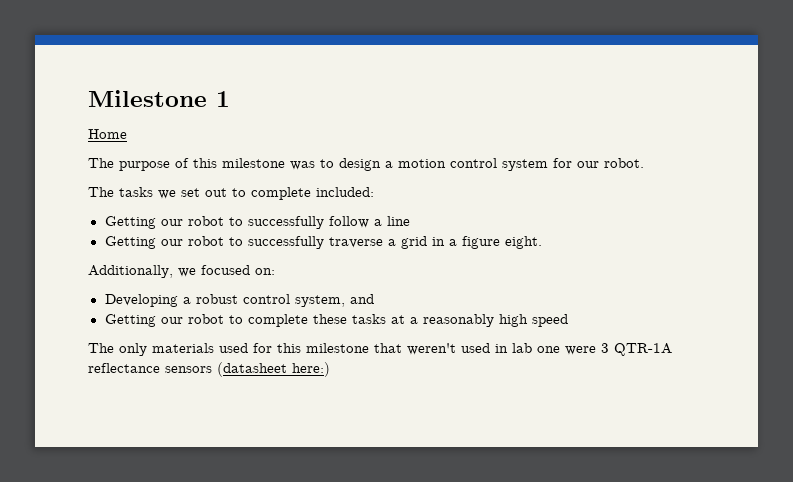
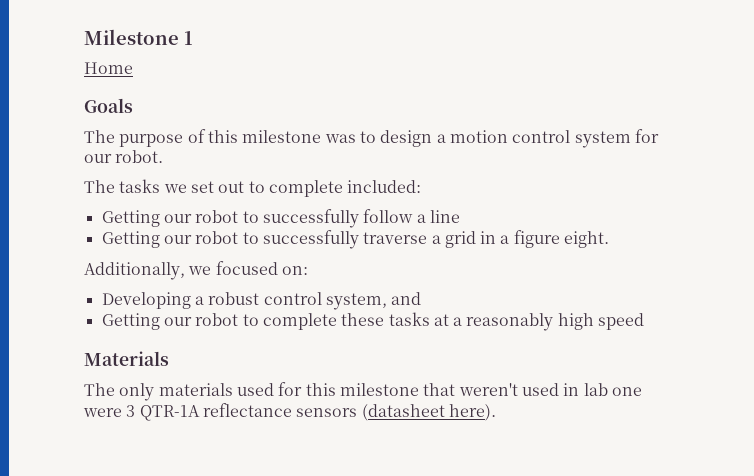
(127, 134) none -> [84,98,133,113] // Goals
(568, 320) none -> [84,351,169,366] // Materials
[292,362,330,377] here:) -> [448,404,496,421] here).

